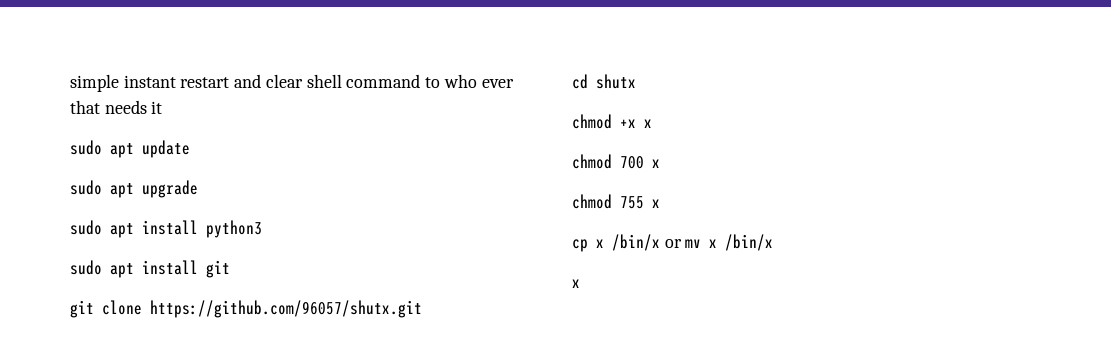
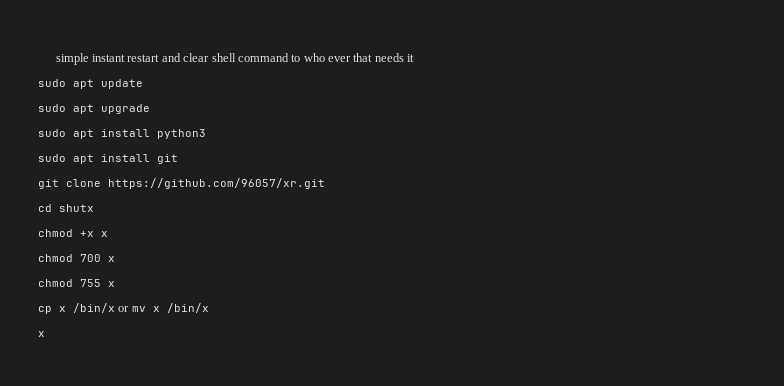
[150,300,422,318] https://github.com/96057/shutx.git -> [108,178,325,189] https://github.com/96057/xr.git

